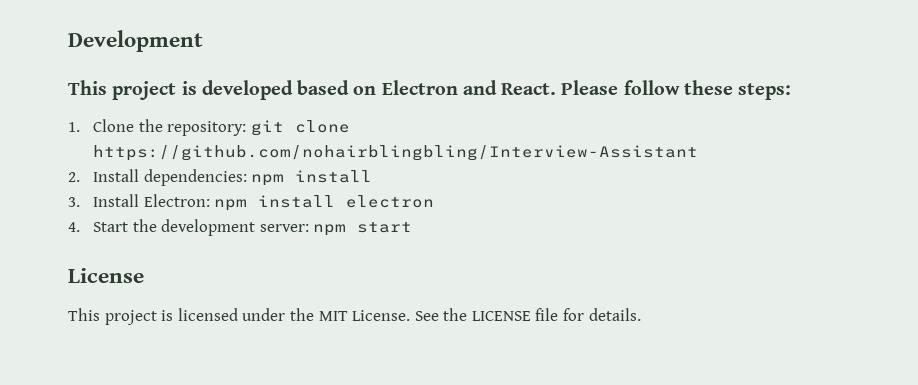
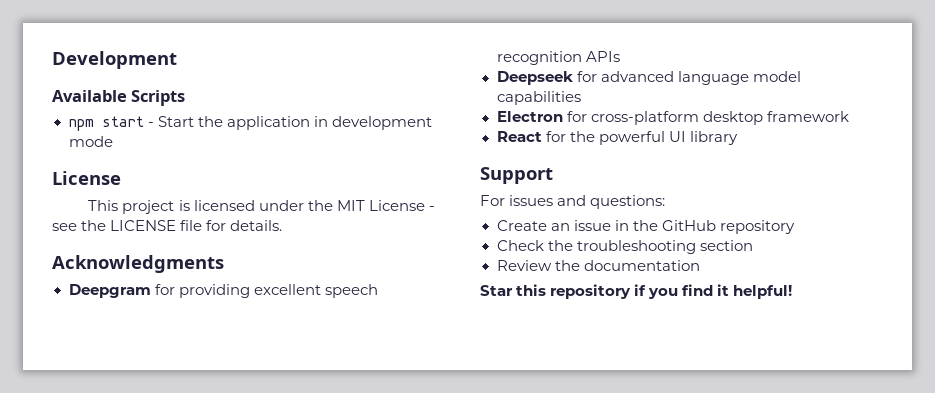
[68,80,792,100] [68,119,350,136] [93,145,699,161] [68,169,373,186] [68,194,435,211] [68,219,413,236] This project is developed based on Electron and React. Please follow these steps: // 1. Clone the repository: git clone https://github.com/nohairblingbling/Interview-Assistant // 2. Install dependencies: npm install // 3. Install Electron: npm install electron // 4. Start the development server: npm start -> [52,90,186,106] [68,116,432,131] [68,136,113,147] Available Scripts // npm start - Start the application in development mode
[352,310,439,321] License. See -> [368,200,435,211] [52,223,77,231] License - see
(641, 314) none -> [52,255,224,273] [68,284,378,298] [496,51,620,65] [496,71,801,85] [496,91,581,105] [496,111,849,125] [496,131,738,145] [480,167,553,184] [480,195,666,209] [496,220,795,234] [496,240,753,254] [496,260,700,271] [480,284,793,299] // Acknowledgments // Deepgram for providing excellent speech recognition APIs // Deepseek for advanced language model capabilities // Electron for cross-platform desktop framework // React for the powerful UI library // Support // For issues and questions: // Create an issue in the GitHub repository // Check the troubleshooting section // Review the documentation // Star this repository if you find it helpful!

